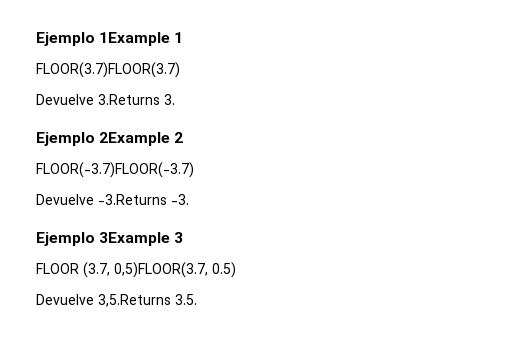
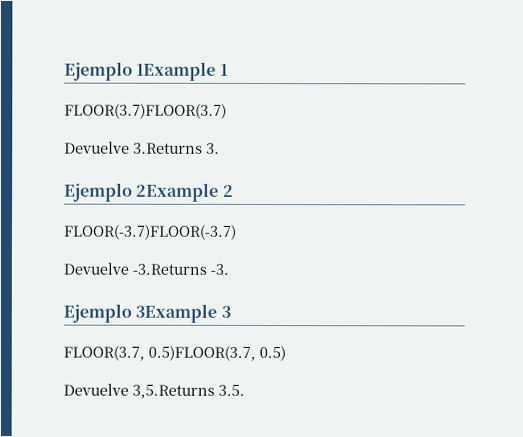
[36,262,208,278] FLOOR (3.7, 0,5)FLOOR(3.7, -> [63,345,256,361] FLOOR(3.7, 0.5)FLOOR(3.7,

